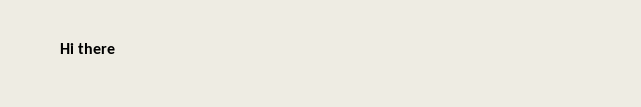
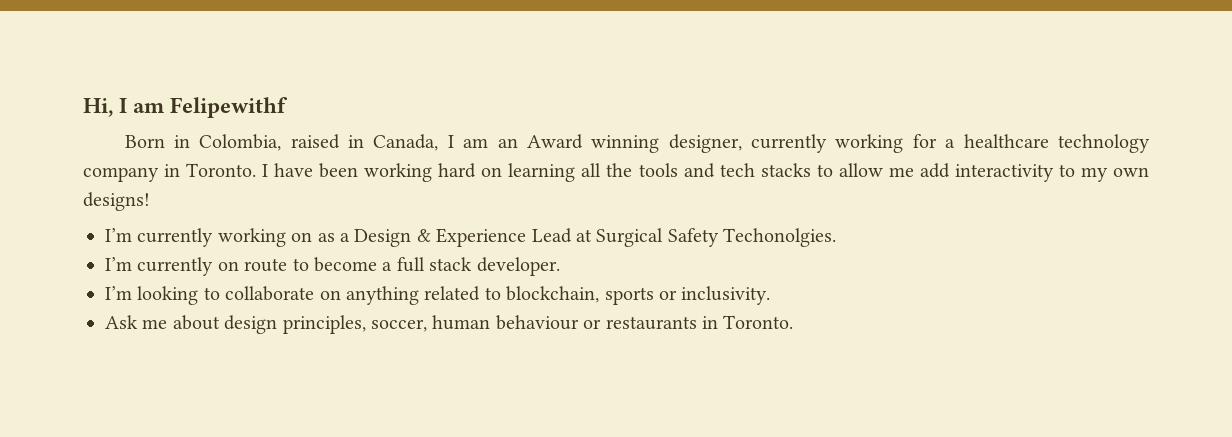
[60,43,116,54] Hi there -> [83,97,289,118] [124,134,1150,153] [83,163,1150,182] [83,192,150,211] [105,228,837,247] [105,257,560,276] [105,286,771,305] [105,315,794,334] Hi, I am Felipewithf // Born in Colombia, raised in Canada, I am an Award winning designer, currently working for a healthcare technology company in Toronto. I have been working hard on learning all the tools and tech stacks to allow me add interactivity to my own designs! // I’m currently working on as a Design & Experience Lead at Surgical Safety Techonolgies. // I’m currently on route to become a full stack developer. // I’m looking to collaborate on anything related to blockchain, sports or inclusivity. // Ask me about design principles, soccer, human behaviour or restaurants in Toronto.

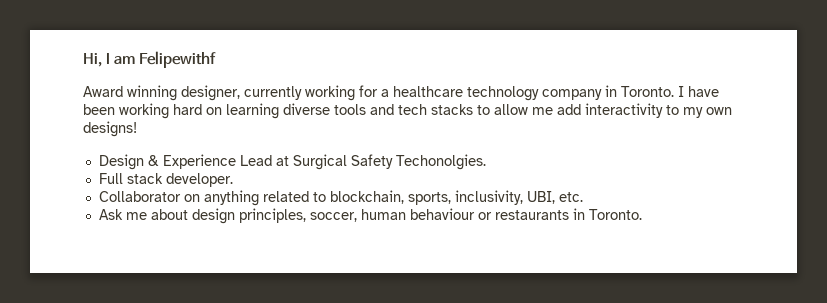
[124,134,518,151] Born in Colombia, raised in Canada, I am an -> (217, 59) none
[581,163,633,177] all the -> [283,103,330,115] diverse
[105,228,350,247] I’m currently working on as a -> (137, 129) none
[105,257,560,276] [105,286,315,305] I’m currently on route to become a full stack developer. // I’m looking to collaborate -> [98,173,233,187] [98,191,181,202] Full stack developer. // Collaborator
[604,286,771,305] sports or inclusivity. -> [407,190,583,205] sports, inclusivity, UBI, etc.

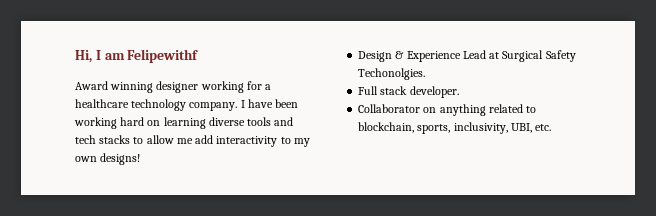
[181,85,302,101] designer, currently -> [156,81,199,93] designer
[542,85,674,100] company in Toronto. -> [189,102,238,111] company.
[98,208,642,224] // Ask me about design principles, soccer, human behaviour or restaurants in Toronto. -> (552, 127) none

